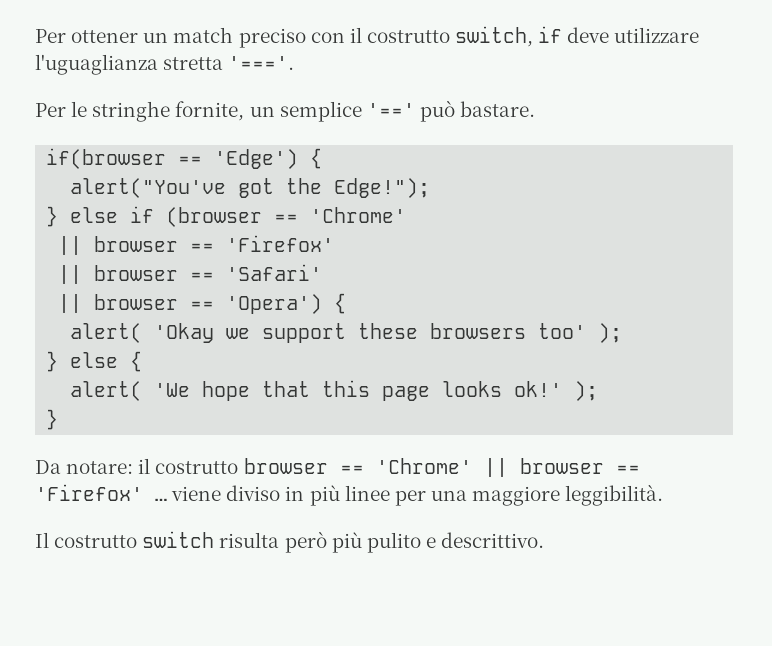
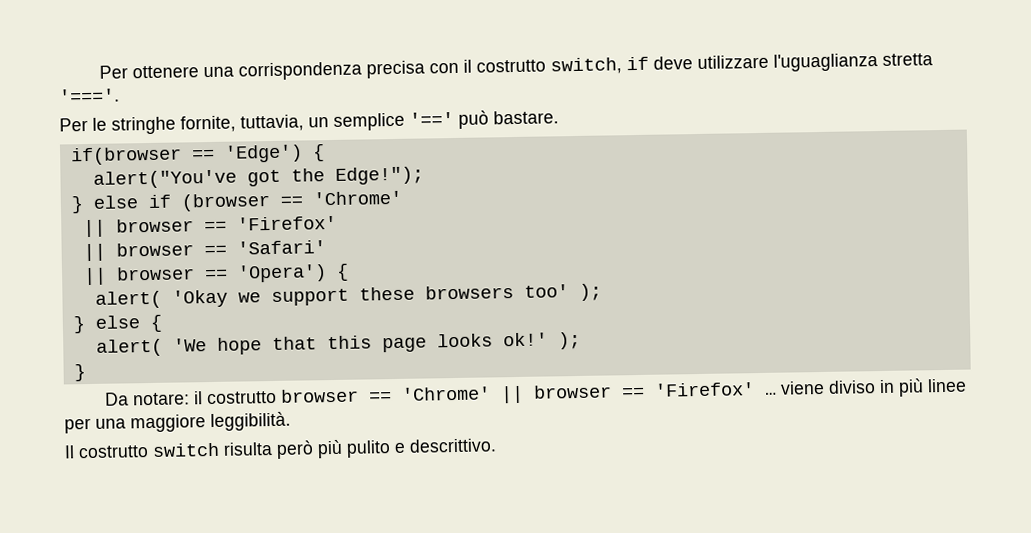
[35,27,306,48] Per ottener un match preciso -> [99,60,426,81] Per ottenere una corrispondenza precisa
(245, 111) none -> [240,114,304,132] tuttavia,

